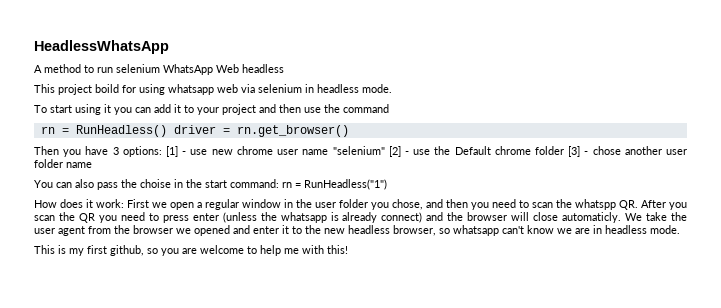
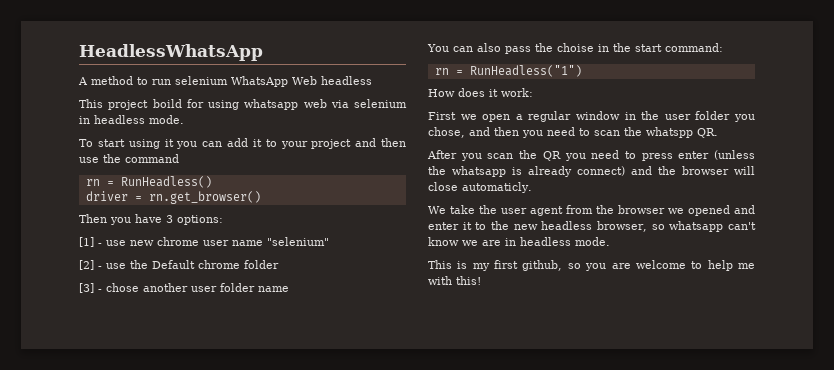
(167, 131) none -> (212, 182) //
(162, 151) none -> (223, 220) //
(385, 150) none -> (329, 241) //
(564, 150) none -> (279, 264) //
(279, 183) none -> (723, 47) //
(124, 203) none -> (533, 92) //
(638, 205) none -> (718, 133) //
(622, 217) none -> (532, 187) //

